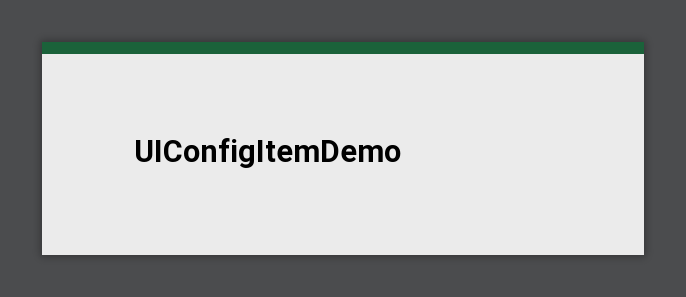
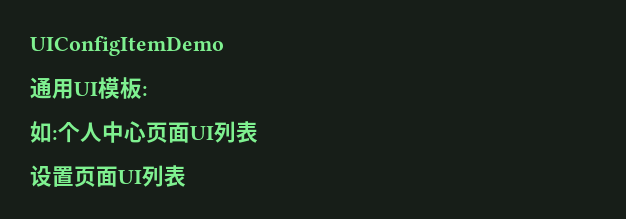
(401, 153) none -> [30,77,148,99] [30,121,258,143] [30,165,186,187] // 通用UI模板: // 如:个人中心页面UI列表 // 设置页面UI列表

